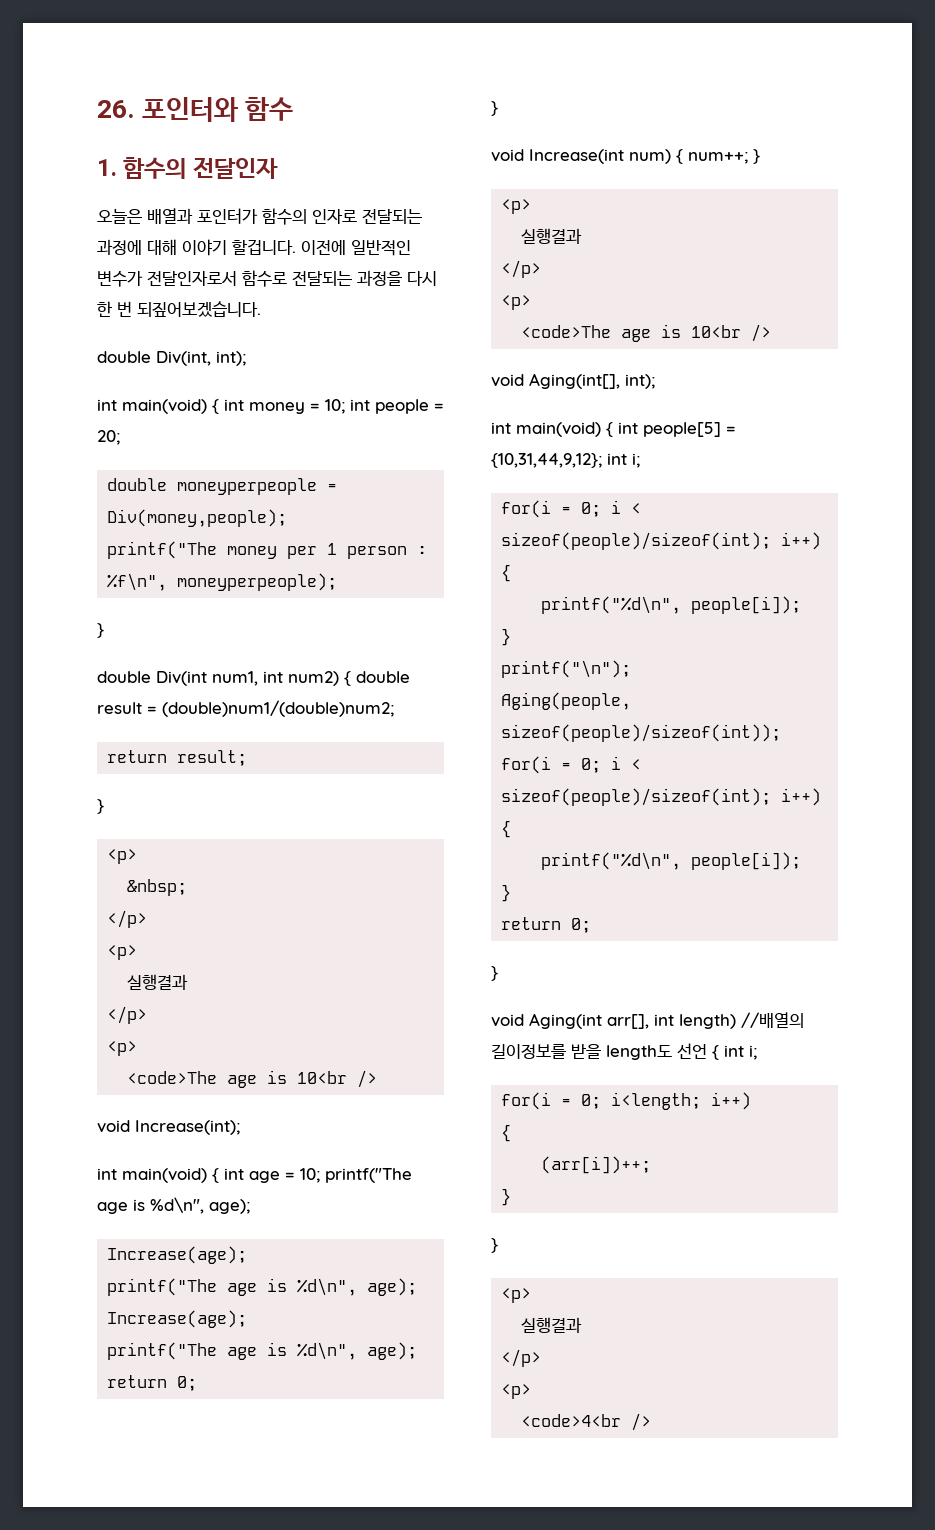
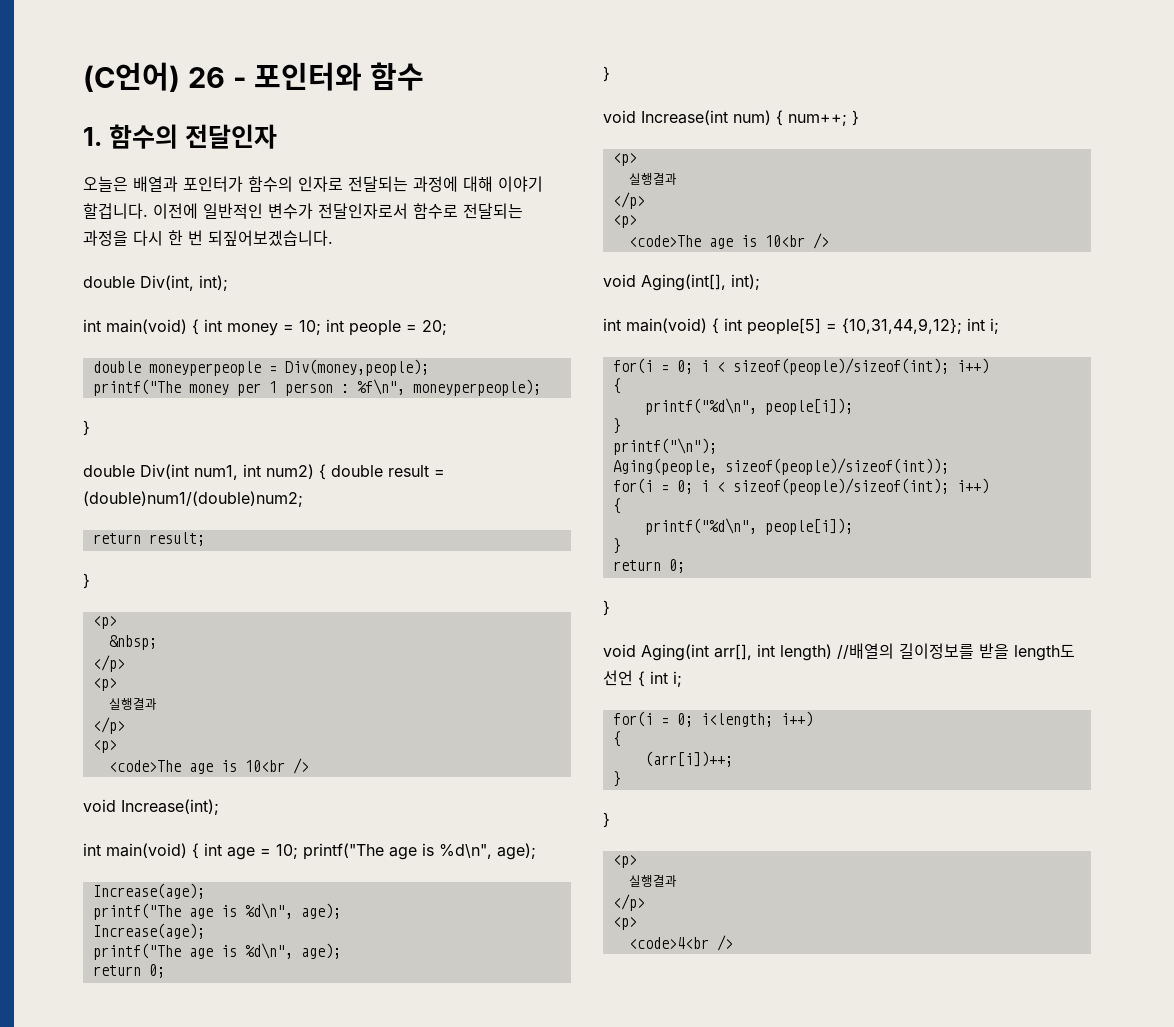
[97,100,135,118] 26. -> [83,62,247,92] (C언어) 26 -

